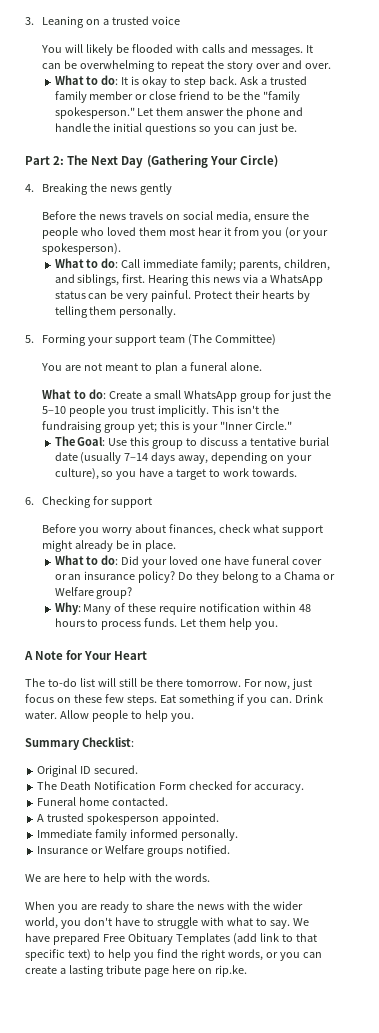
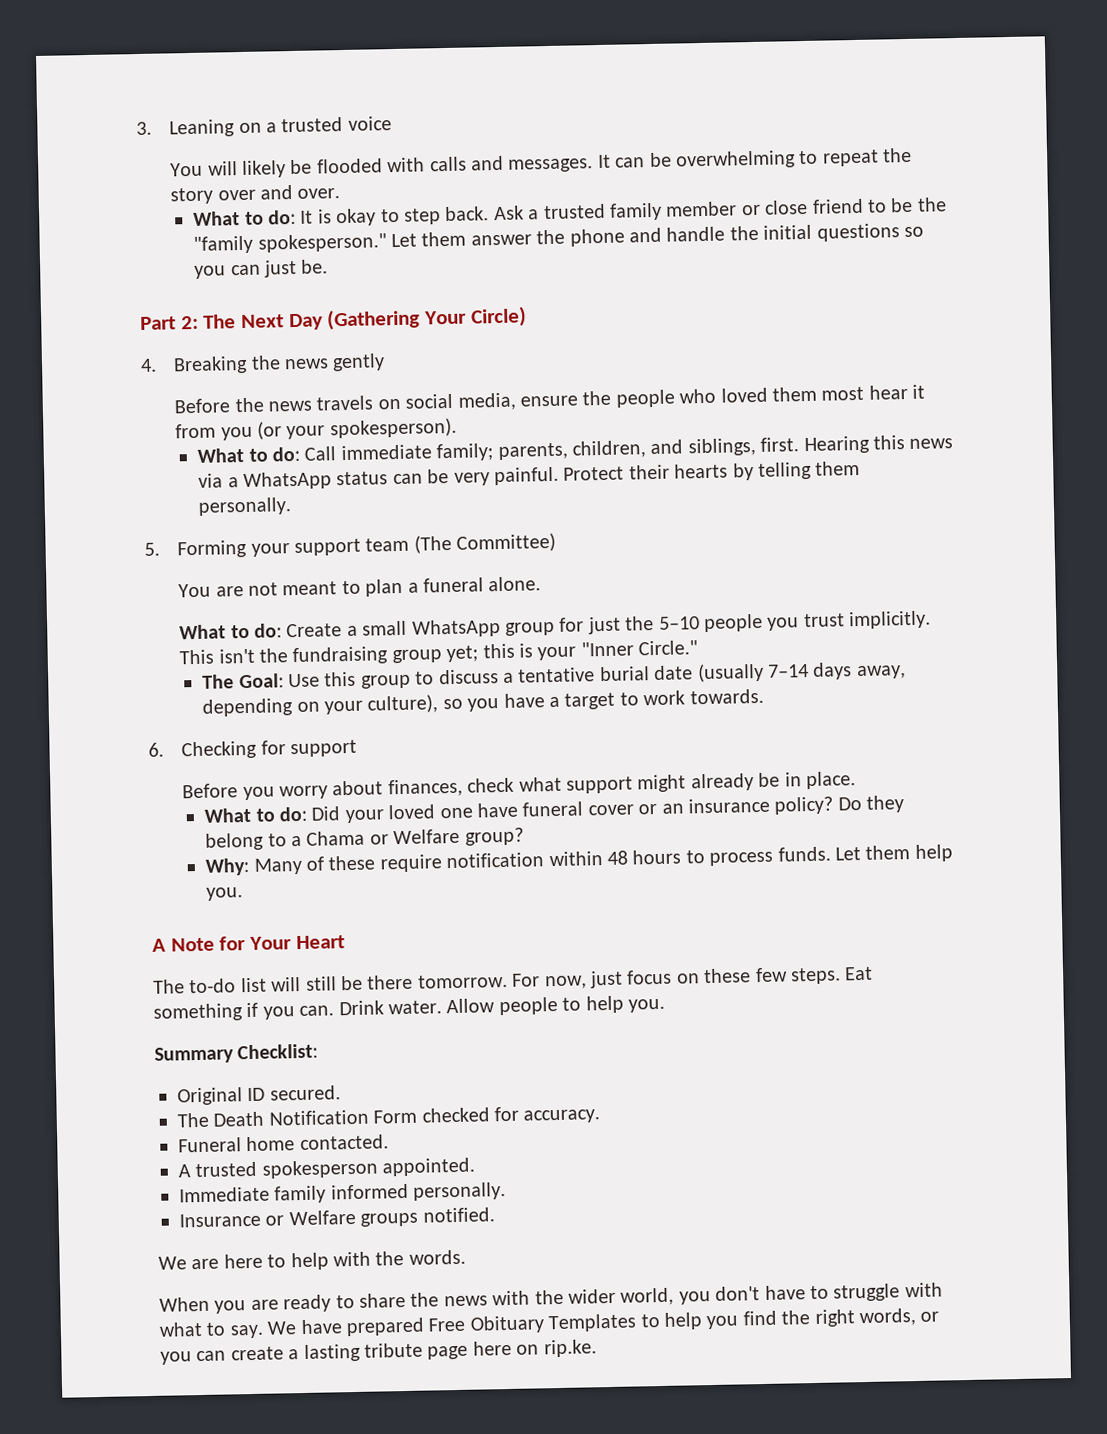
[232,933,317,945] [25,949,91,961] (add link to that specific text) -> (638, 1323) none

